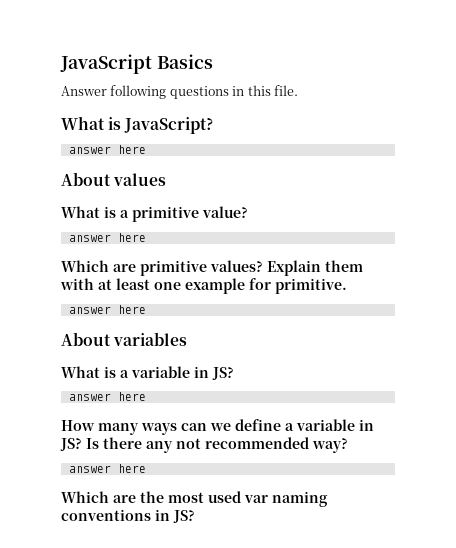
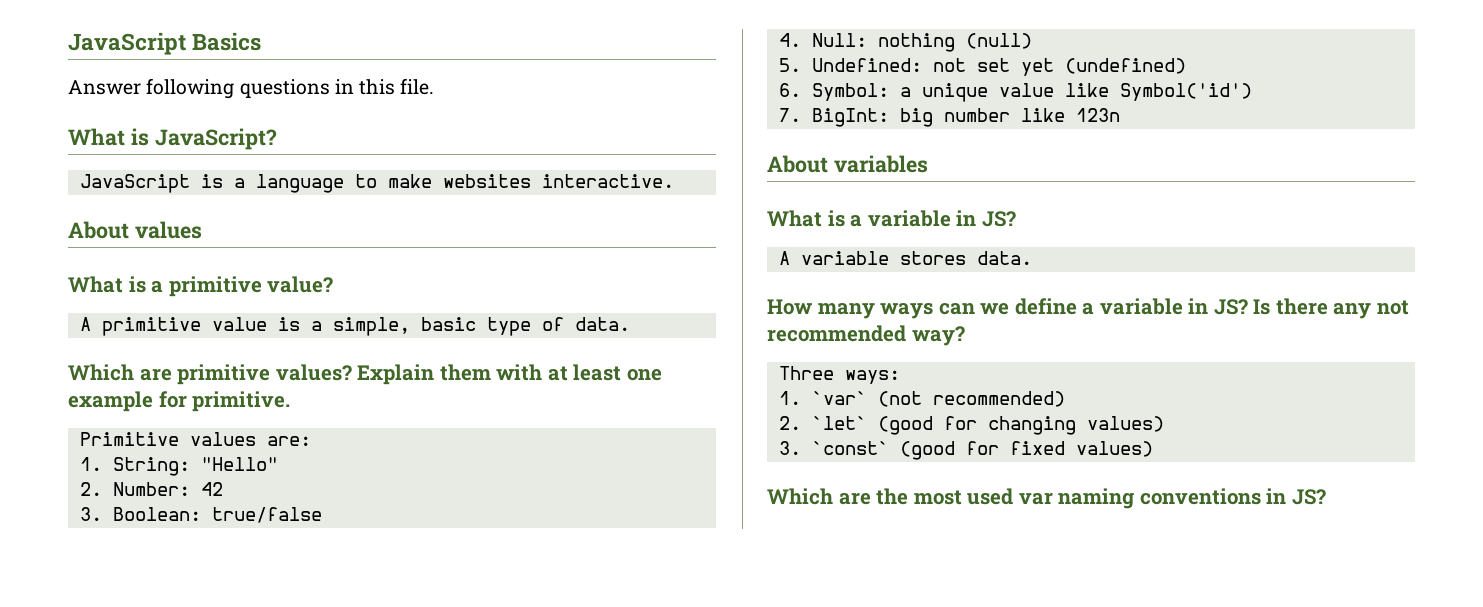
[68,145,146,154] answer here -> [79,174,674,193] JavaScript is a language to make websites interactive.
[68,233,146,242] answer here -> [79,317,630,336] A primitive value is a simple, basic type of data.
[68,305,146,314] answer here -> [79,432,311,446] [79,457,278,476] [79,482,223,496] [79,507,322,523] [778,33,1032,52] [778,58,1186,76] [778,83,1252,102] [778,108,1120,127] Primitive values are: // 1. String: "Hello" // 2. Number: 42 // 3. Boolean: true/false // 4. Null: nothing (null) // 5. Undefined: not set yet (undefined) // 6. Symbol: a unique value like Symbol('id') // 7. BigInt: big number like 123n
[68,392,146,401] answer here -> [778,251,1032,265] A variable stores data.
[68,464,146,473] answer here -> [778,366,900,384] [778,391,1065,407] [778,416,1164,435] [778,441,1153,460] Three ways: // 1. `var` (not recommended) // 2. `let` (good for changing values) // 3. `const` (good for fixed values)

